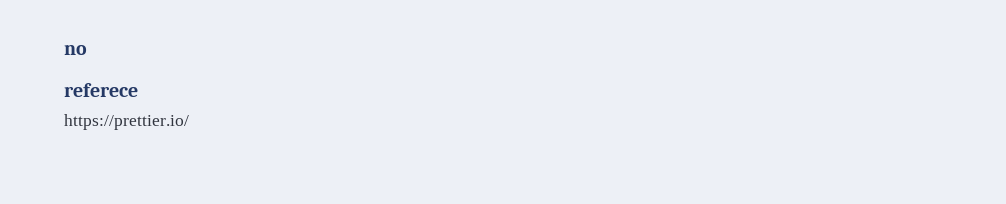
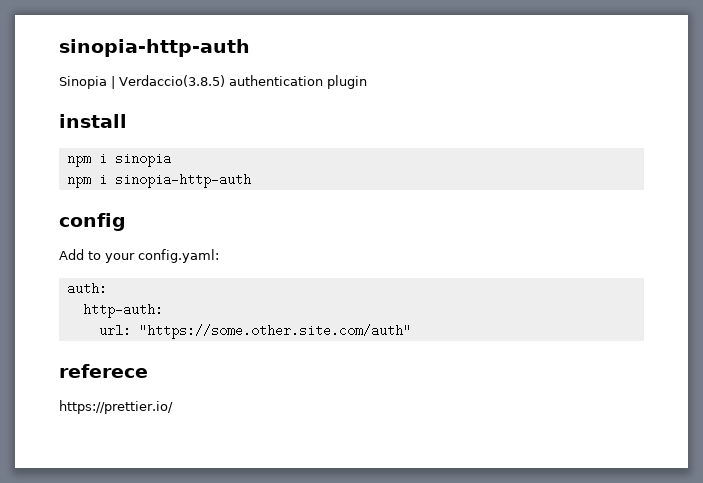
[64,45,87,55] no -> [59,39,250,57] [59,75,367,89] [59,114,127,128] [66,152,171,167] [66,173,251,188] [59,213,126,231] [59,249,219,263] [66,282,107,295] [82,303,163,318] [98,324,411,339] sinopia-http-auth // Sinopia | Verdaccio(3.8.5) authentication plugin // install // npm i sinopia // npm i sinopia-http-auth // config // Add to your config.yaml: // auth: // http-auth: // url: "https://some.other.site.com/auth"

